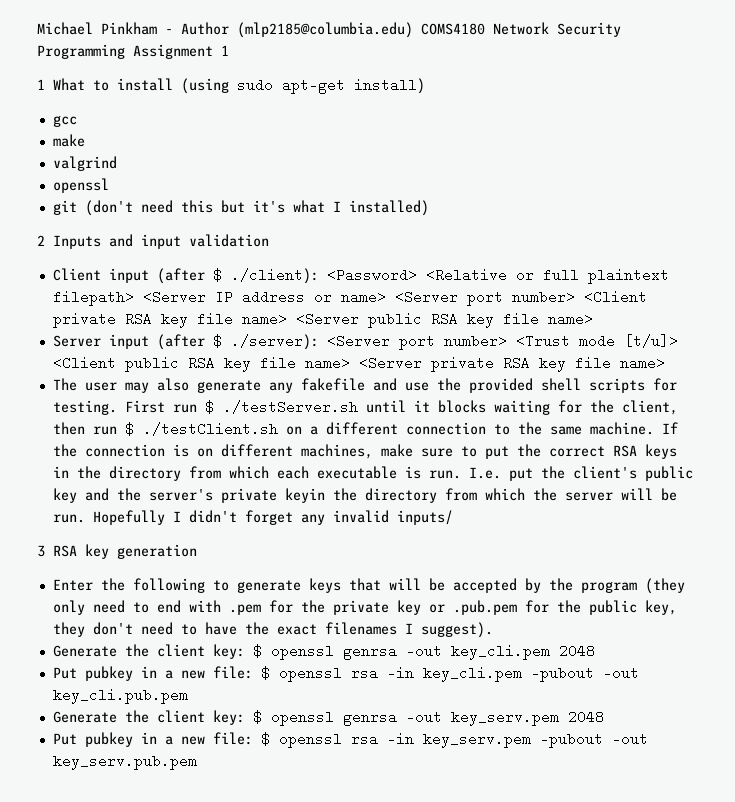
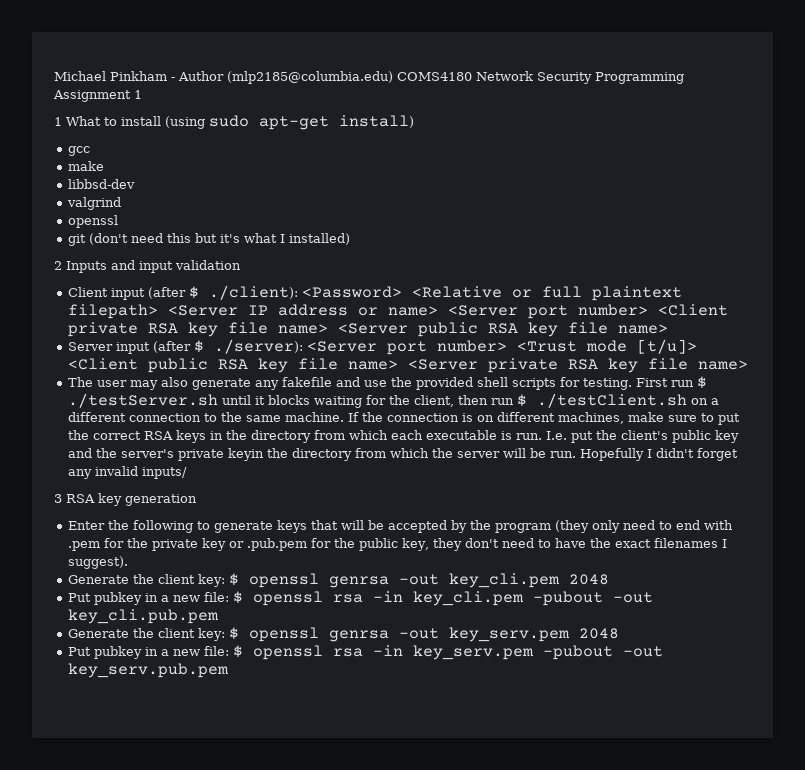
(85, 140) none -> [68,179,136,189] // libbsd-dev

